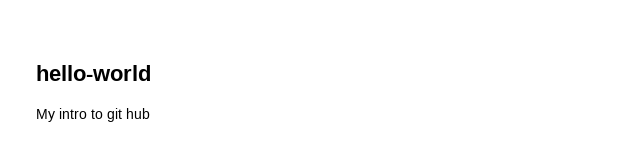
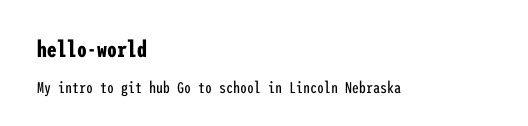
(150, 113) none -> [177,80,401,94] Go to school in Lincoln Nebraska

